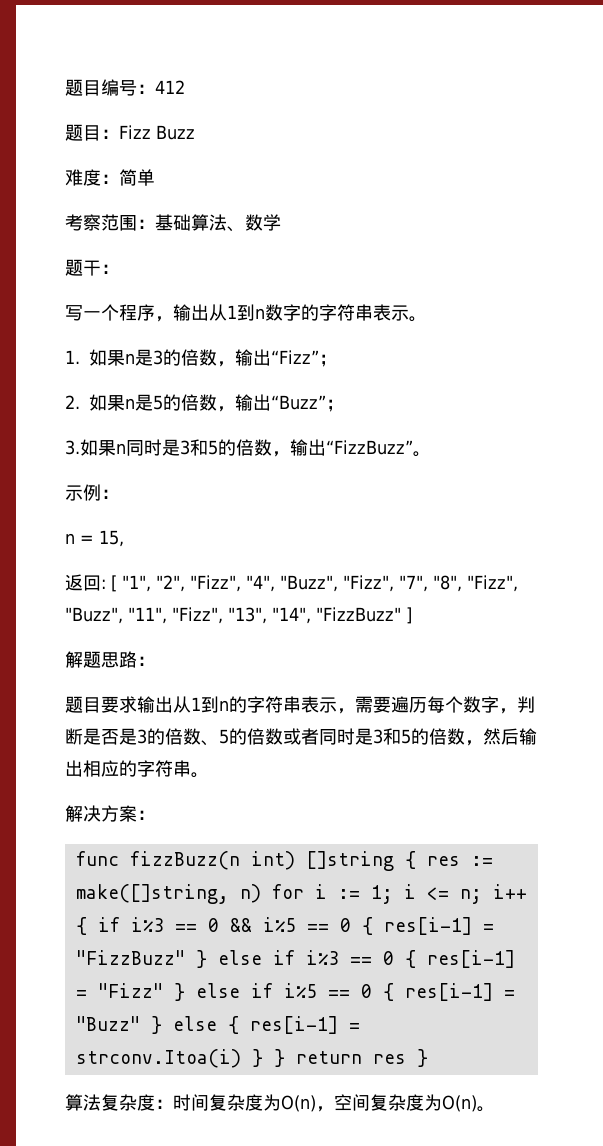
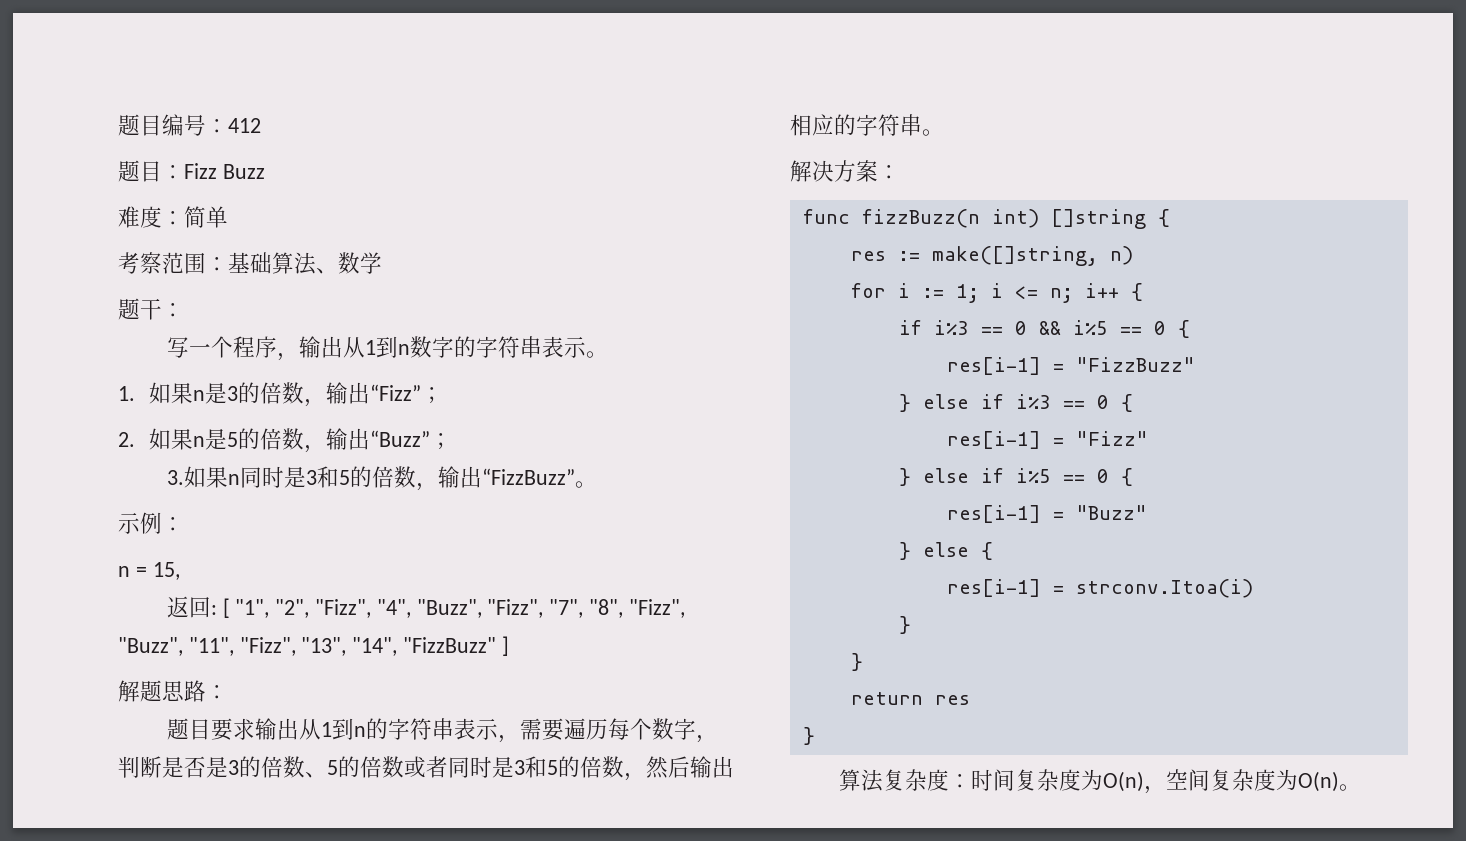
(416, 860) none -> (1170, 218) //
(261, 893) none -> (1133, 255) //
(87, 926) none -> (1143, 292) //
(373, 926) none -> (1190, 329) //
(185, 957) none -> (1195, 364) //
(416, 959) none -> (1133, 403) //
(163, 990) none -> (1148, 438) //
(394, 992) none -> (1133, 477) //
(140, 1023) none -> (1147, 512) //
(239, 1025) none -> (993, 551) //
[251,1049,285,1067] } } -> [898,616,911,634] [850,653,863,671] // } // } //
(406, 1059) none -> (970, 700) //

